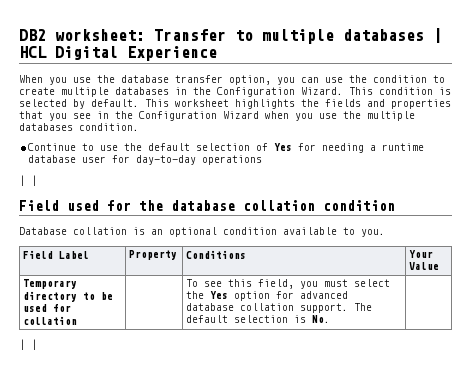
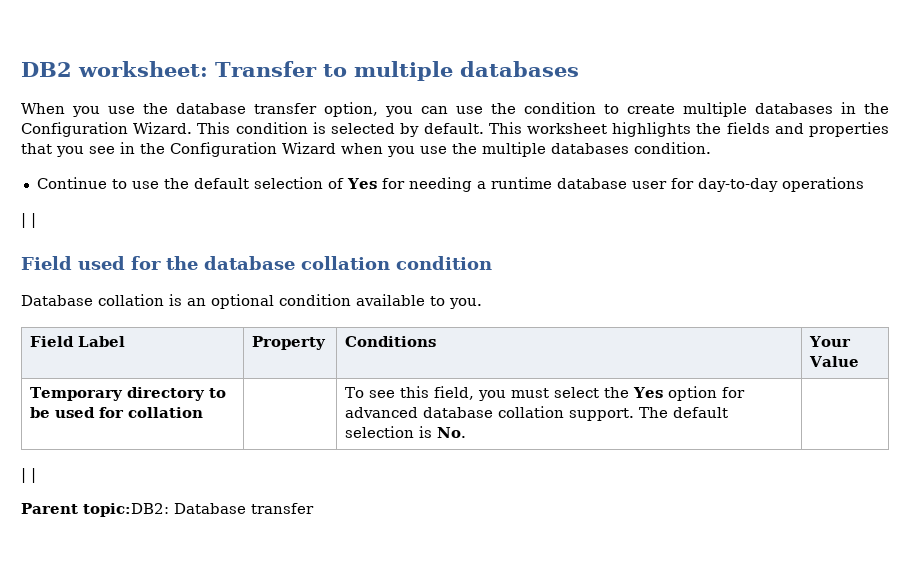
[433,28,442,43] [19,46,217,61] | HCL Digital Experience -> (579, 69) none
(37, 344) none -> [21,503,314,517] // Parent topic:DB2: Database transfer

